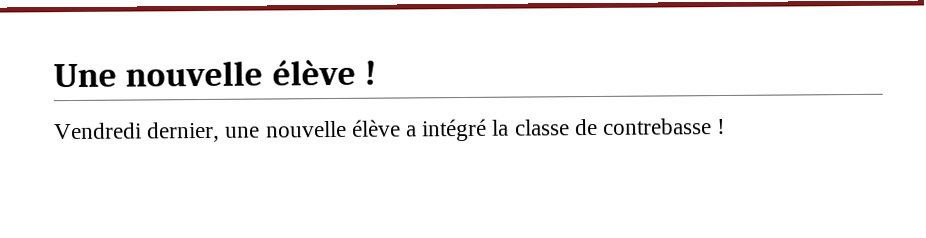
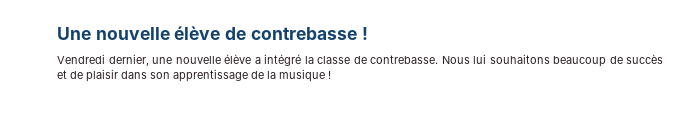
(356, 72) none -> [225,27,357,40] de contrebasse
[603,118,713,135] contrebasse -> [370,54,663,67] [57,69,325,82] contrebasse. Nous lui souhaitons beaucoup de succès et de plaisir dans son apprentissage de la musique

